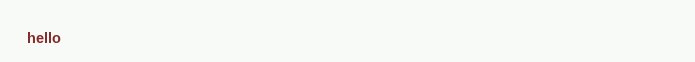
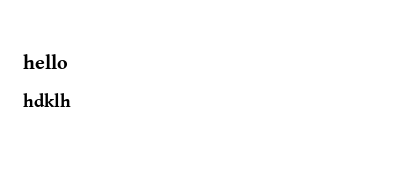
(61, 37) none -> [23,93,71,107] // hdklh

